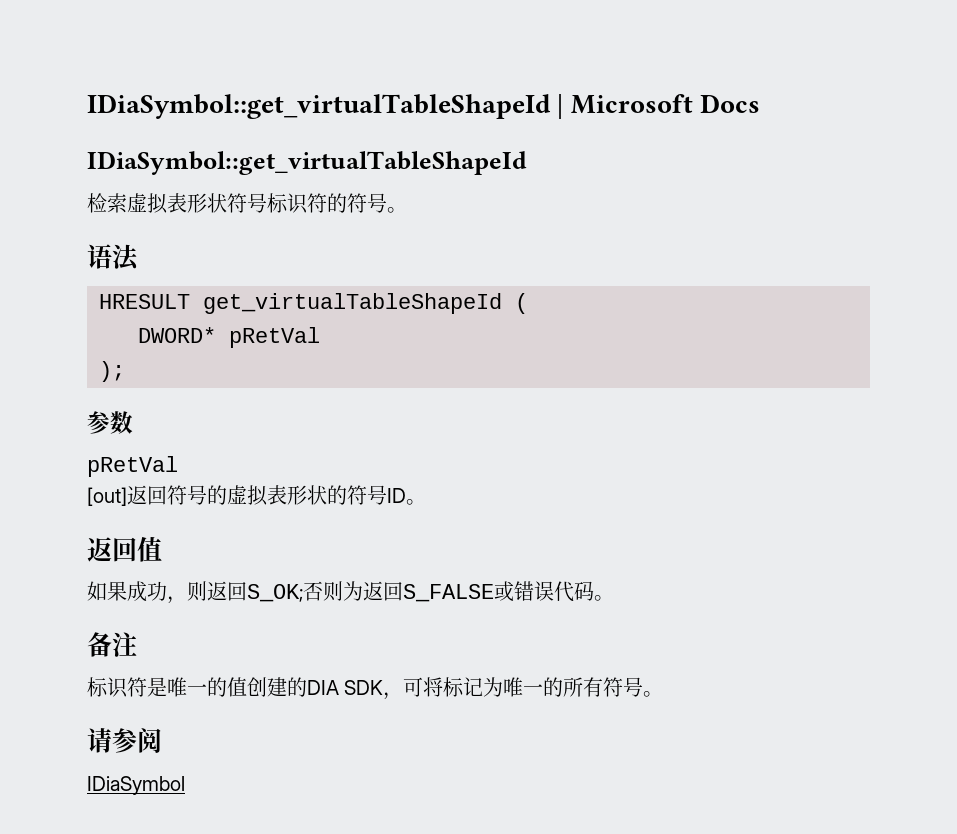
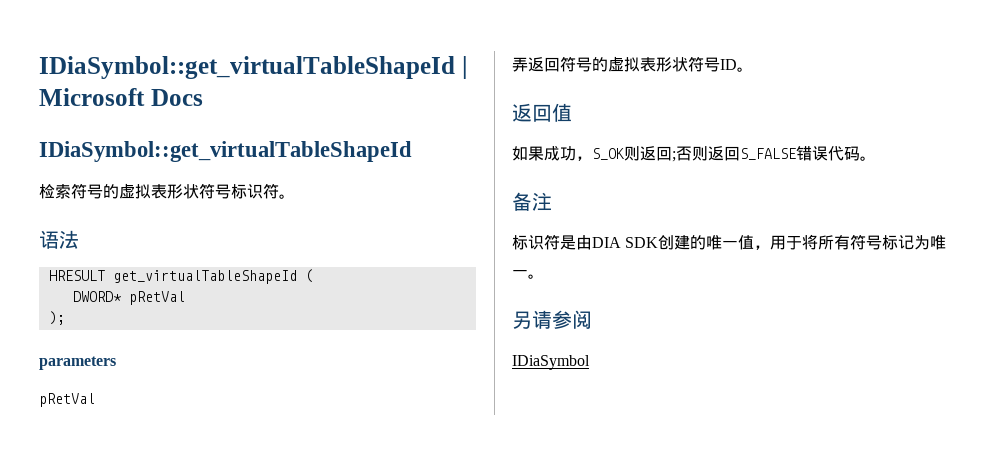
(127, 203) none -> [71,183,119,199] 符号的
[327,193,387,213] 的符号 -> (279, 191) none
[87,411,133,434] [87,456,178,477] [87,487,127,506] 参数 // pRetVal // [out] -> [39,356,116,370] [39,393,95,407] [512,57,528,72] parameters // pRetVal // 弄
[327,485,347,505] 的 -> (688, 64) none
[187,581,363,602] 则返回S_OK;否则为 -> [592,146,708,162] S_OK则返回;否则
[494,581,514,602] 或 -> (796, 154) none
[167,677,664,700] 唯一的值创建的DIA SDK，可将标记为唯一的所有符号。 // -> [576,234,947,250] [512,270,544,279] [512,311,532,329] 由DIA SDK创建的唯一值，用于将所有符号标记为唯一。 // 另

